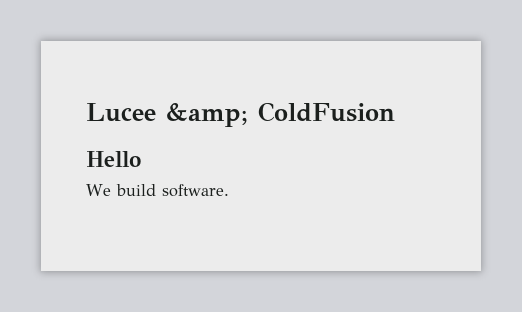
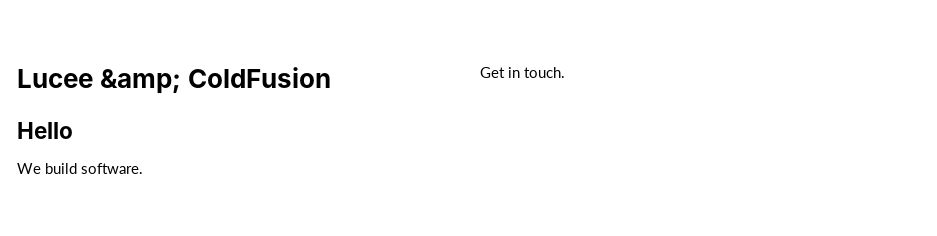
(229, 190) none -> [480,67,565,78] // Get in touch.

